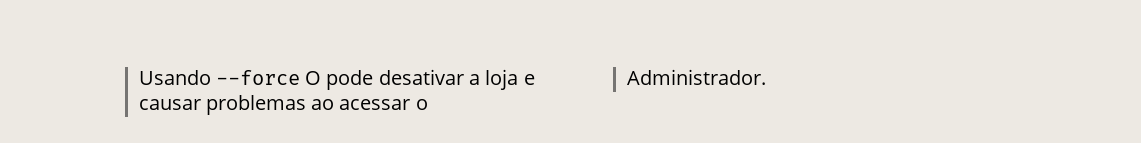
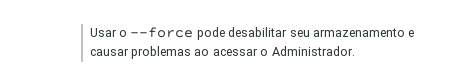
[138,69,519,90] Usando --force O pode desativar a loja -> [89,27,405,40] Usar o --force pode desabilitar seu armazenamento

